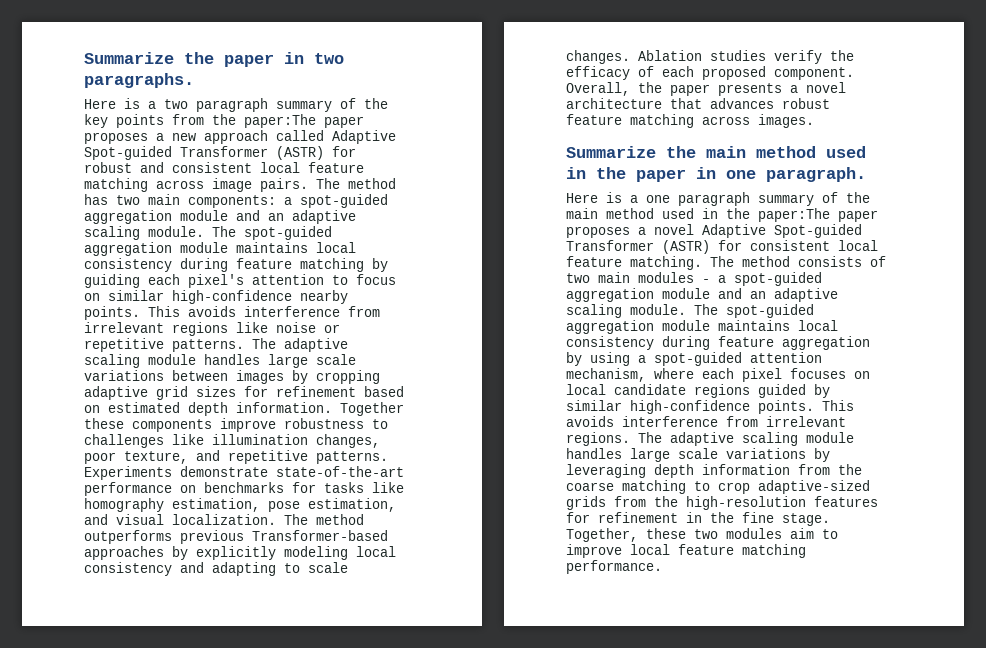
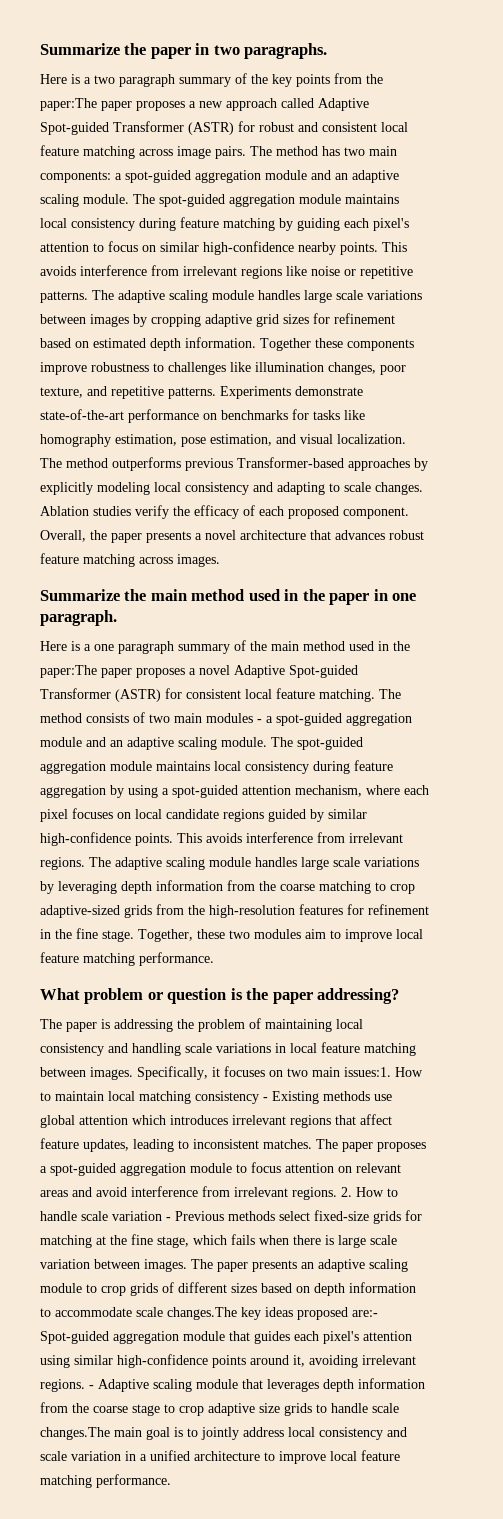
(662, 567) none -> [40,988,400,1004] [40,1018,363,1032] [40,1042,416,1056] [40,1066,423,1080] [40,1091,392,1104] [40,1114,392,1128] [40,1138,426,1152] [40,1162,401,1176] [40,1186,398,1200] [40,1210,422,1224] [40,1234,397,1248] [40,1259,408,1272] [40,1282,416,1296] [40,1307,378,1320] [40,1331,412,1344] [40,1354,416,1368] [40,1378,425,1392] [40,1402,399,1416] [40,1427,407,1440] [40,1450,400,1464] [40,1474,171,1488] // What problem or question is the paper addressing? // The paper is addressing the problem of maintaining local consistency and handling scale variations in local feature matching between images. Specifically, it focuses on two main issues:1. How to maintain local matching consistency - Existing methods use global attention which introduces irrelevant regions that affect feature updates, leading to inconsistent matches. The paper proposes a spot-guided aggregation module to focus attention on relevant areas and avoid interference from irrelevant regions. 2. How to handle scale variation - Previous methods select fixed-size grids for matching at the fine stage, which fails when there is large scale variation between images. The paper presents an adaptive scaling module to crop grids of different sizes based on depth information to accommodate scale changes.The key ideas proposed are:- Spot-guided aggregation module that guides each pixel's attention using similar high-confidence points around it, avoiding irrelevant regions. - Adaptive scaling module that leverages depth information from the coarse stage to crop adaptive size grids to handle scale changes.The main goal is to jointly address local consistency and scale variation in a unified architecture to improve local feature matching performance.

